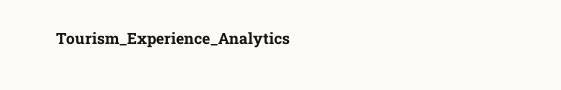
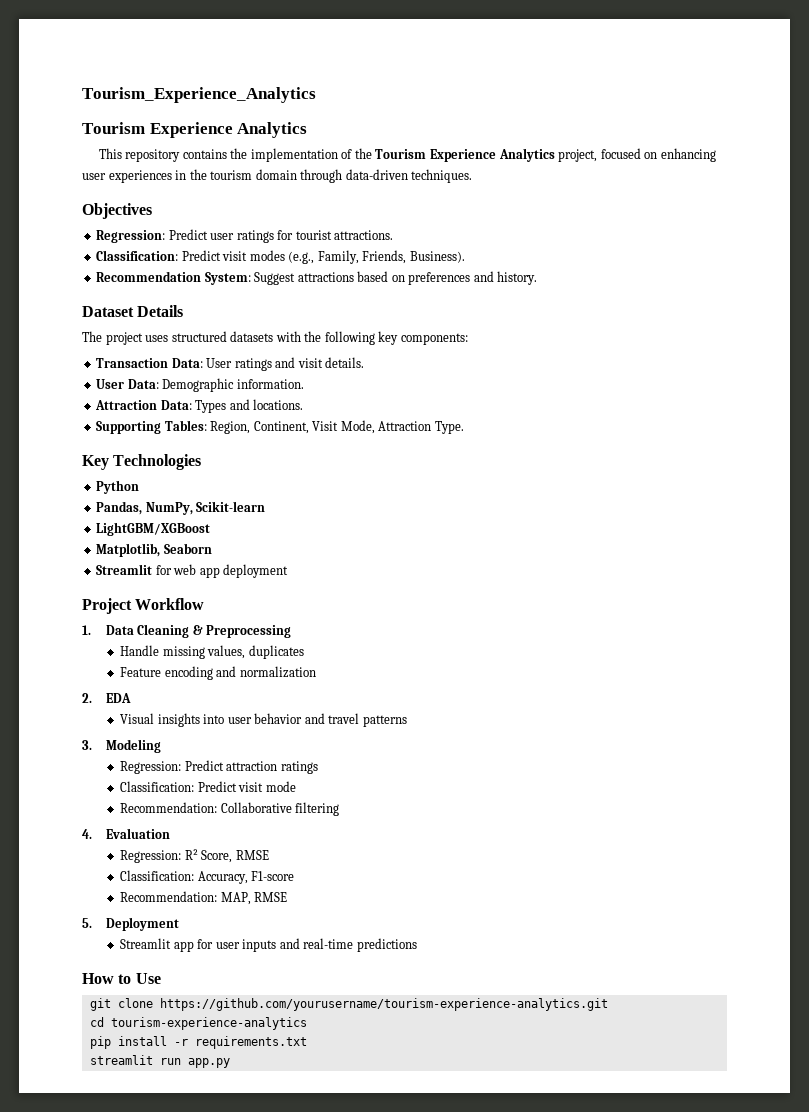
(290, 40) none -> [82,122,308,138] [98,148,716,162] [82,169,473,183] [82,203,152,219] [96,229,394,243] [96,250,465,264] [96,271,538,285] [82,305,184,317] [82,331,468,345] [96,357,365,371] [96,378,304,392] [95,399,304,413] [96,420,464,434] [82,454,202,470] [96,480,140,494] [96,501,266,515] [96,522,211,536] [96,543,212,557] [96,564,289,578] [82,598,205,614] [82,624,292,638] [120,645,304,659] [120,666,316,680] [82,693,131,703] [120,713,407,727] [82,739,161,753] [120,760,318,774] [120,781,296,792] [120,802,340,816] [82,828,170,839] [120,849,269,863] [120,870,295,884] [120,891,288,905] [82,917,179,931] [120,938,417,952] [82,973,161,984] [89,998,608,1011] [89,1017,307,1030] [89,1036,307,1049] [89,1055,230,1068] // Tourism Experience Analytics // This repository contains the implementation of the Tourism Experience Analytics project, focused on enhancing user experiences in the tourism domain through data-driven techniques. // Objectives // Regression: Predict user ratings for tourist attractions. // Classification: Predict visit modes (e.g., Family, Friends, Business). // Recommendation System: Suggest attractions based on preferences and history. // Dataset Details // The project uses structured datasets with the following key components: // Transaction Data: User ratings and visit details. // User Data: Demographic information. // Attraction Data: Types and locations. // Supporting Tables: Region, Continent, Visit Mode, Attraction Type. // Key Technologies // Python // Pandas, NumPy, Scikit-learn // LightGBM/XGBoost // Matplotlib, Seaborn // Streamlit for web app deployment // Project Workflow // 1. Data Cleaning & Preprocessing // Handle missing values, duplicates // Feature encoding and normalization // 2. EDA // Visual insights into user behavior and travel patterns // 3. Modeling // Regression: Predict attraction ratings // Classification: Predict visit mode // Recommendation: Collaborative filtering // 4. Evaluation // Regression: R² Score, RMSE // Classification: Accuracy, F1-score // Recommendation: MAP, RMSE // 5. Deployment // Streamlit app for user inputs and real-time predictions // How to Use // git clone https://github.com/yourusername/tourism-experience-analytics.git // cd tourism-experience-analytics // pip install -r requirements.txt // streamlit run app.py

